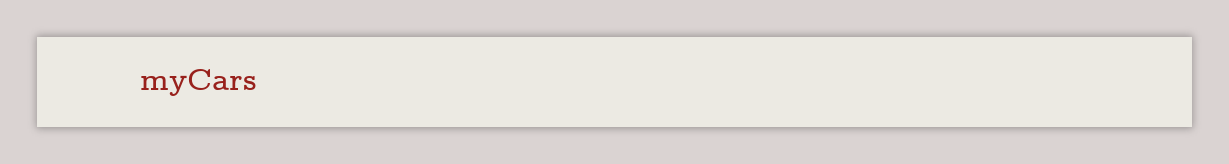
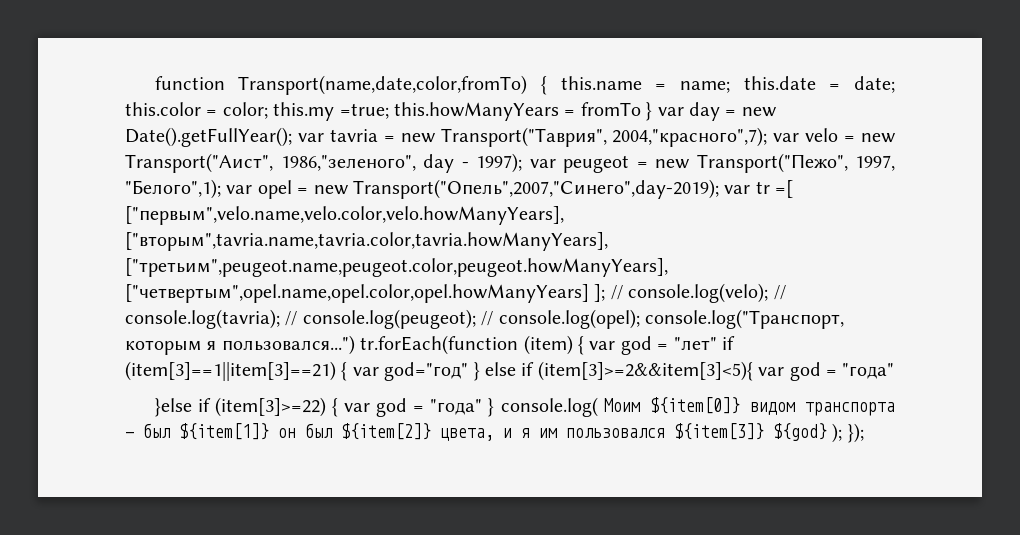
[140,69,257,96] myCars -> [154,75,896,95] [125,102,777,121] [125,127,896,147] [125,153,895,173] [125,179,794,199] [125,206,564,225] [125,232,608,251] [125,258,668,277] [125,283,786,303] [125,309,844,329] [125,335,735,355] [125,361,895,381] [154,397,896,417] [125,423,864,443] function Transport(name,date,color,fromTo) { this.name = name; this.date = date; this.color = color; this.my =true; this.howManyYears = fromTo } var day = new Date().getFullYear(); var tavria = new Transport("Таврия", 2004,"красного",7); var velo = new Transport("Аист", 1986,"зеленого", day - 1997); var peugeot = new Transport("Пежо", 1997, "Белого",1); var opel = new Transport("Опель",2007,"Синего",day-2019); var tr =[ ["первым",velo.name,velo.color,velo.howManyYears], ["вторым",tavria.name,tavria.color,tavria.howManyYears], ["третьим",peugeot.name,peugeot.color,peugeot.howManyYears], ["четвертым",opel.name,opel.color,opel.howManyYears] ]; // console.log(velo); // console.log(tavria); // console.log(peugeot); // console.log(opel); console.log("Транспорт, которым я пользовался...") tr.forEach(function (item) { var god = "лет" if (item[3]==1||item[3]==21) { var god="год" } else if (item[3]>=2&&item[3]<5){ var god = "года" // }else if (item[3]>=22) { var god = "года" } console.log( Моим ${item[0]} видом транспорта - был ${item[1]} он был ${item[2]} цвета, и я им пользовался ${item[3]} ${god} ); });

